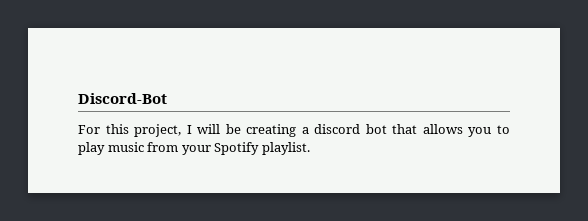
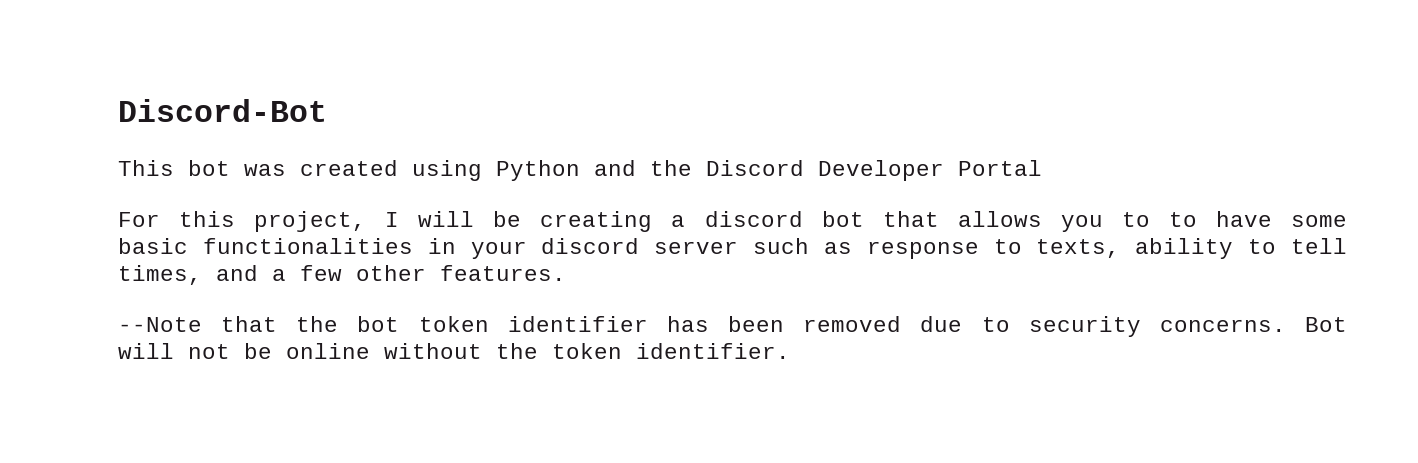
(167, 98) none -> [118,160,1042,181] // This bot was created using Python and the Discord Developer Portal
[78,142,310,155] play music from your Spotify playlist. -> [1168,211,1347,227] [118,238,1347,259] [118,265,566,285] [118,316,1348,337] [118,343,790,359] to have some basic functionalities in your discord server such as response to texts, ability to tell times, and a few other features. // --Note that the bot token identifier has been removed due to security concerns. Bot will not be online without the token identifier.

